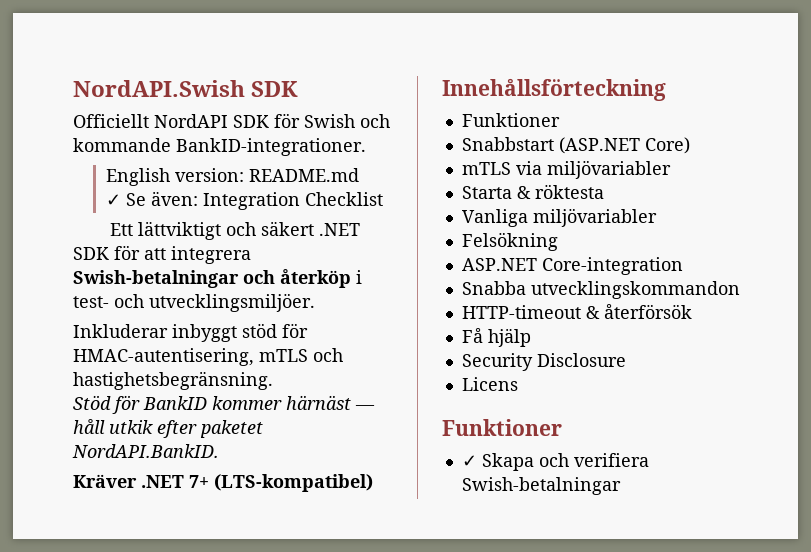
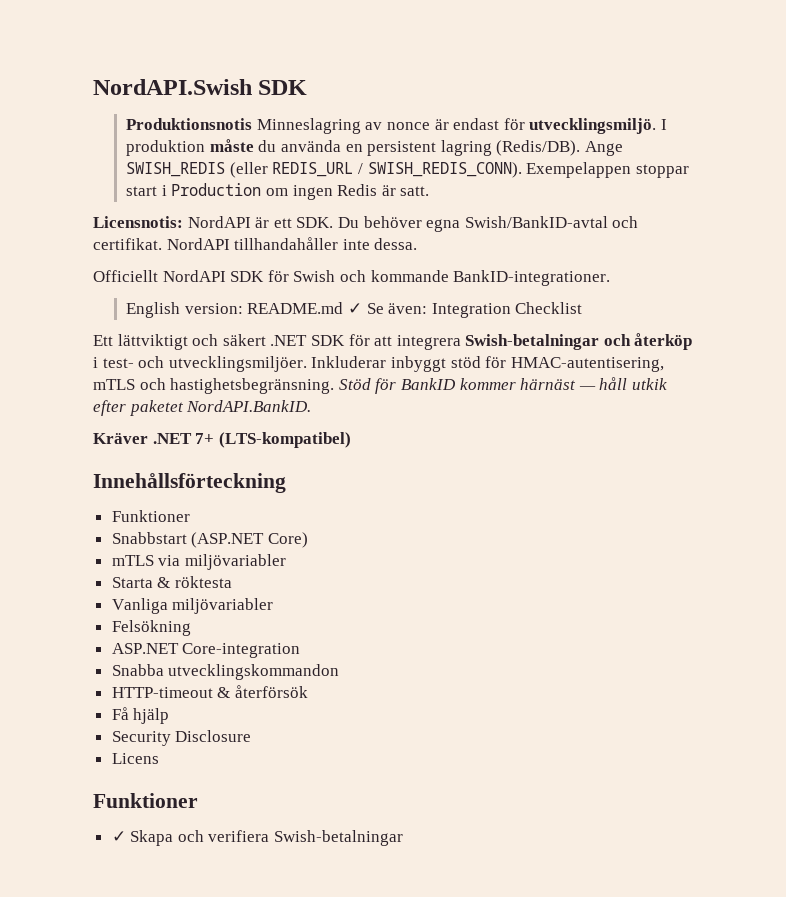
(299, 89) none -> [126,118,667,134] [126,139,623,156] [126,162,689,178] [126,183,430,200] [93,216,639,232] [93,237,418,250] // Produktionsnotis Minneslagring av nonce är endast för utvecklingsmiljö. I produktion måste du använda en persistent lagring (Redis/DB). Ange SWISH_REDIS (eller REDIS_URL / SWISH_REDIS_CONN). Exempelappen stoppar start i Production om ingen Redis är satt. // Licensnotis: NordAPI är ett SDK. Du behöver egna Swish/BankID-avtal och certifikat. NordAPI tillhandahåller inte dessa.
(359, 175) // -> (344, 308) none
(315, 302) // -> (307, 364) none
(273, 380) // -> (335, 386) none

